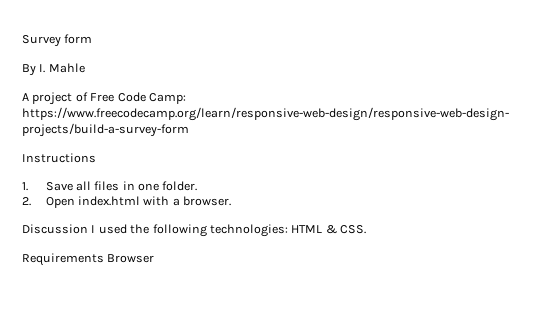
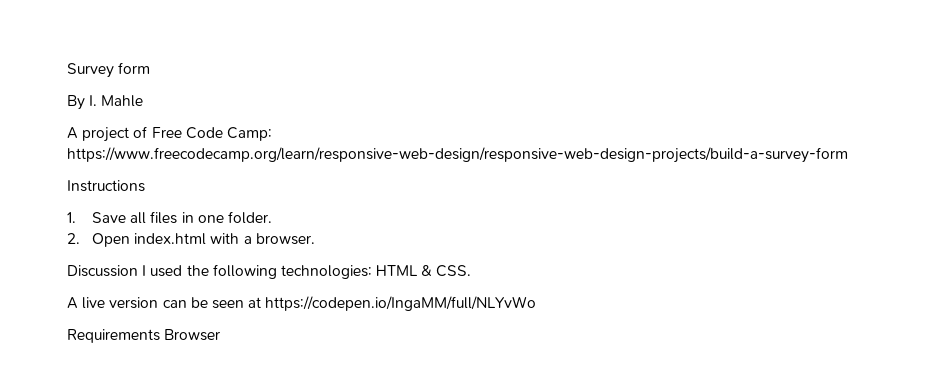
(366, 229) none -> [67,296,537,311] // A live version can be seen at https://codepen.io/IngaMM/full/NLYvWo

